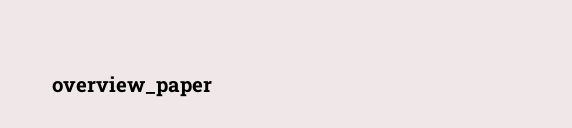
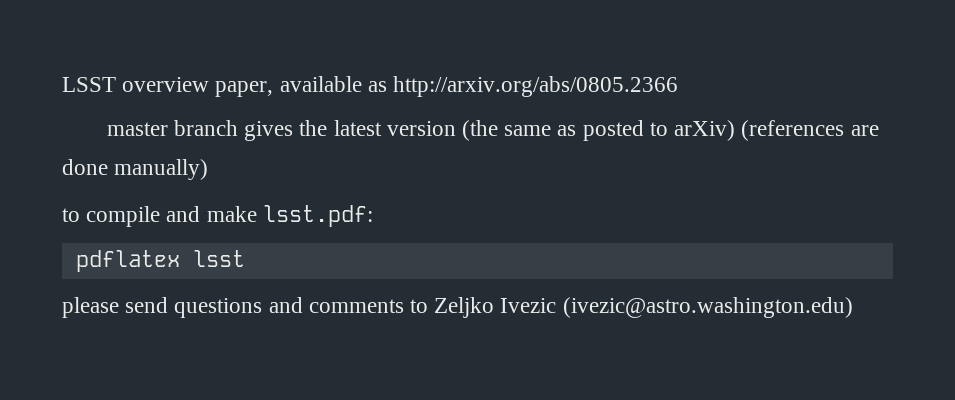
[52,76,212,97] overview_paper -> [62,76,679,97] [106,120,879,141] [62,159,209,180] [62,205,373,227] [75,250,245,272] [62,297,853,318] LSST overview paper, available as http://arxiv.org/abs/0805.2366 // master branch gives the latest version (the same as posted to arXiv) (references are done manually) // to compile and make lsst.pdf: // pdflatex lsst // please send questions and comments to Zeljko Ivezic (ivezic@astro.washington.edu)

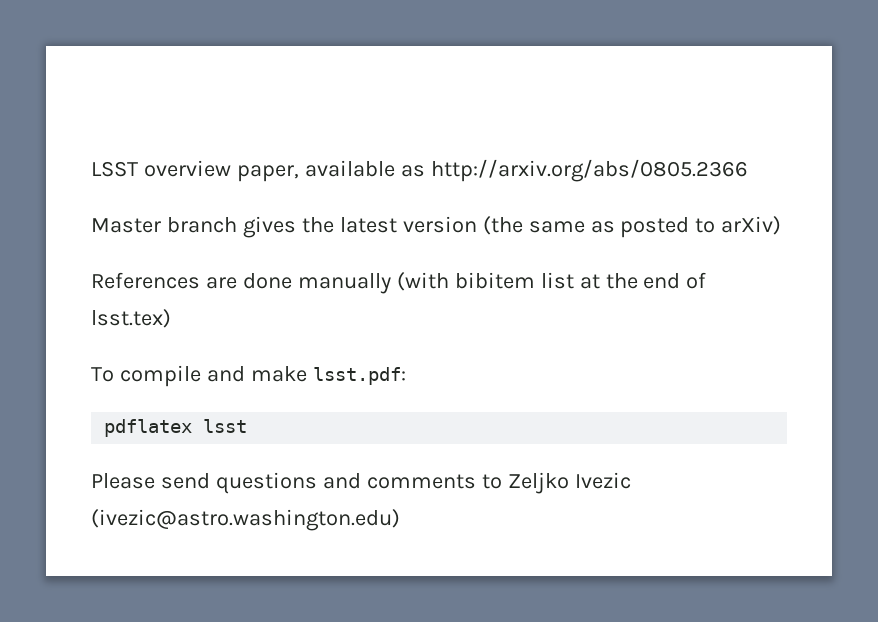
[106,122,168,136] master -> [91,218,161,233] Master
[741,120,845,141] (references -> [91,272,200,289] // References
[114,159,209,180] [62,208,80,222] manually) // to -> [297,272,707,294] [91,309,171,328] [91,367,114,382] manually (with bibitem list at the end of lsst.tex) // To
[62,297,119,318] please -> [91,473,155,489] Please

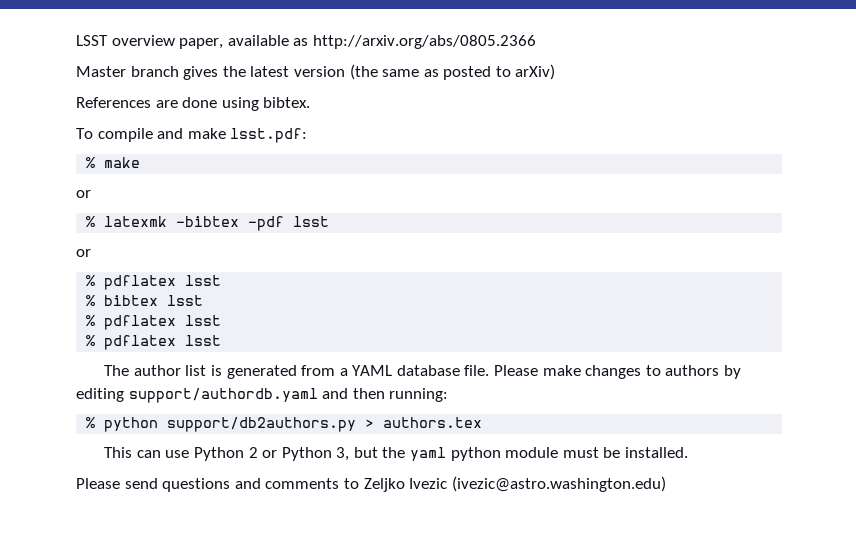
[297,272,707,294] [91,309,171,328] manually (with bibitem list at the end of lsst.tex) -> [221,97,311,111] using bibtex.
[104,419,248,437] pdflatex lsst -> [86,157,141,168] [76,190,91,198] [86,216,330,231] [76,249,91,257] [86,275,222,290] [86,295,204,306] [86,315,222,330] [86,335,222,350] [104,365,742,379] [76,388,449,403] [86,417,483,432] [104,447,689,461] % make // or // % latexmk -bibtex -pdf lsst // or // % pdflatex lsst // % bibtex lsst // % pdflatex lsst // % pdflatex lsst // The author list is generated from a YAML database file. Please make changes to authors by editing support/authordb.yaml and then running: // % python support/db2authors.py > authors.tex // This can use Python 2 or Python 3, but the yaml python module must be installed.

